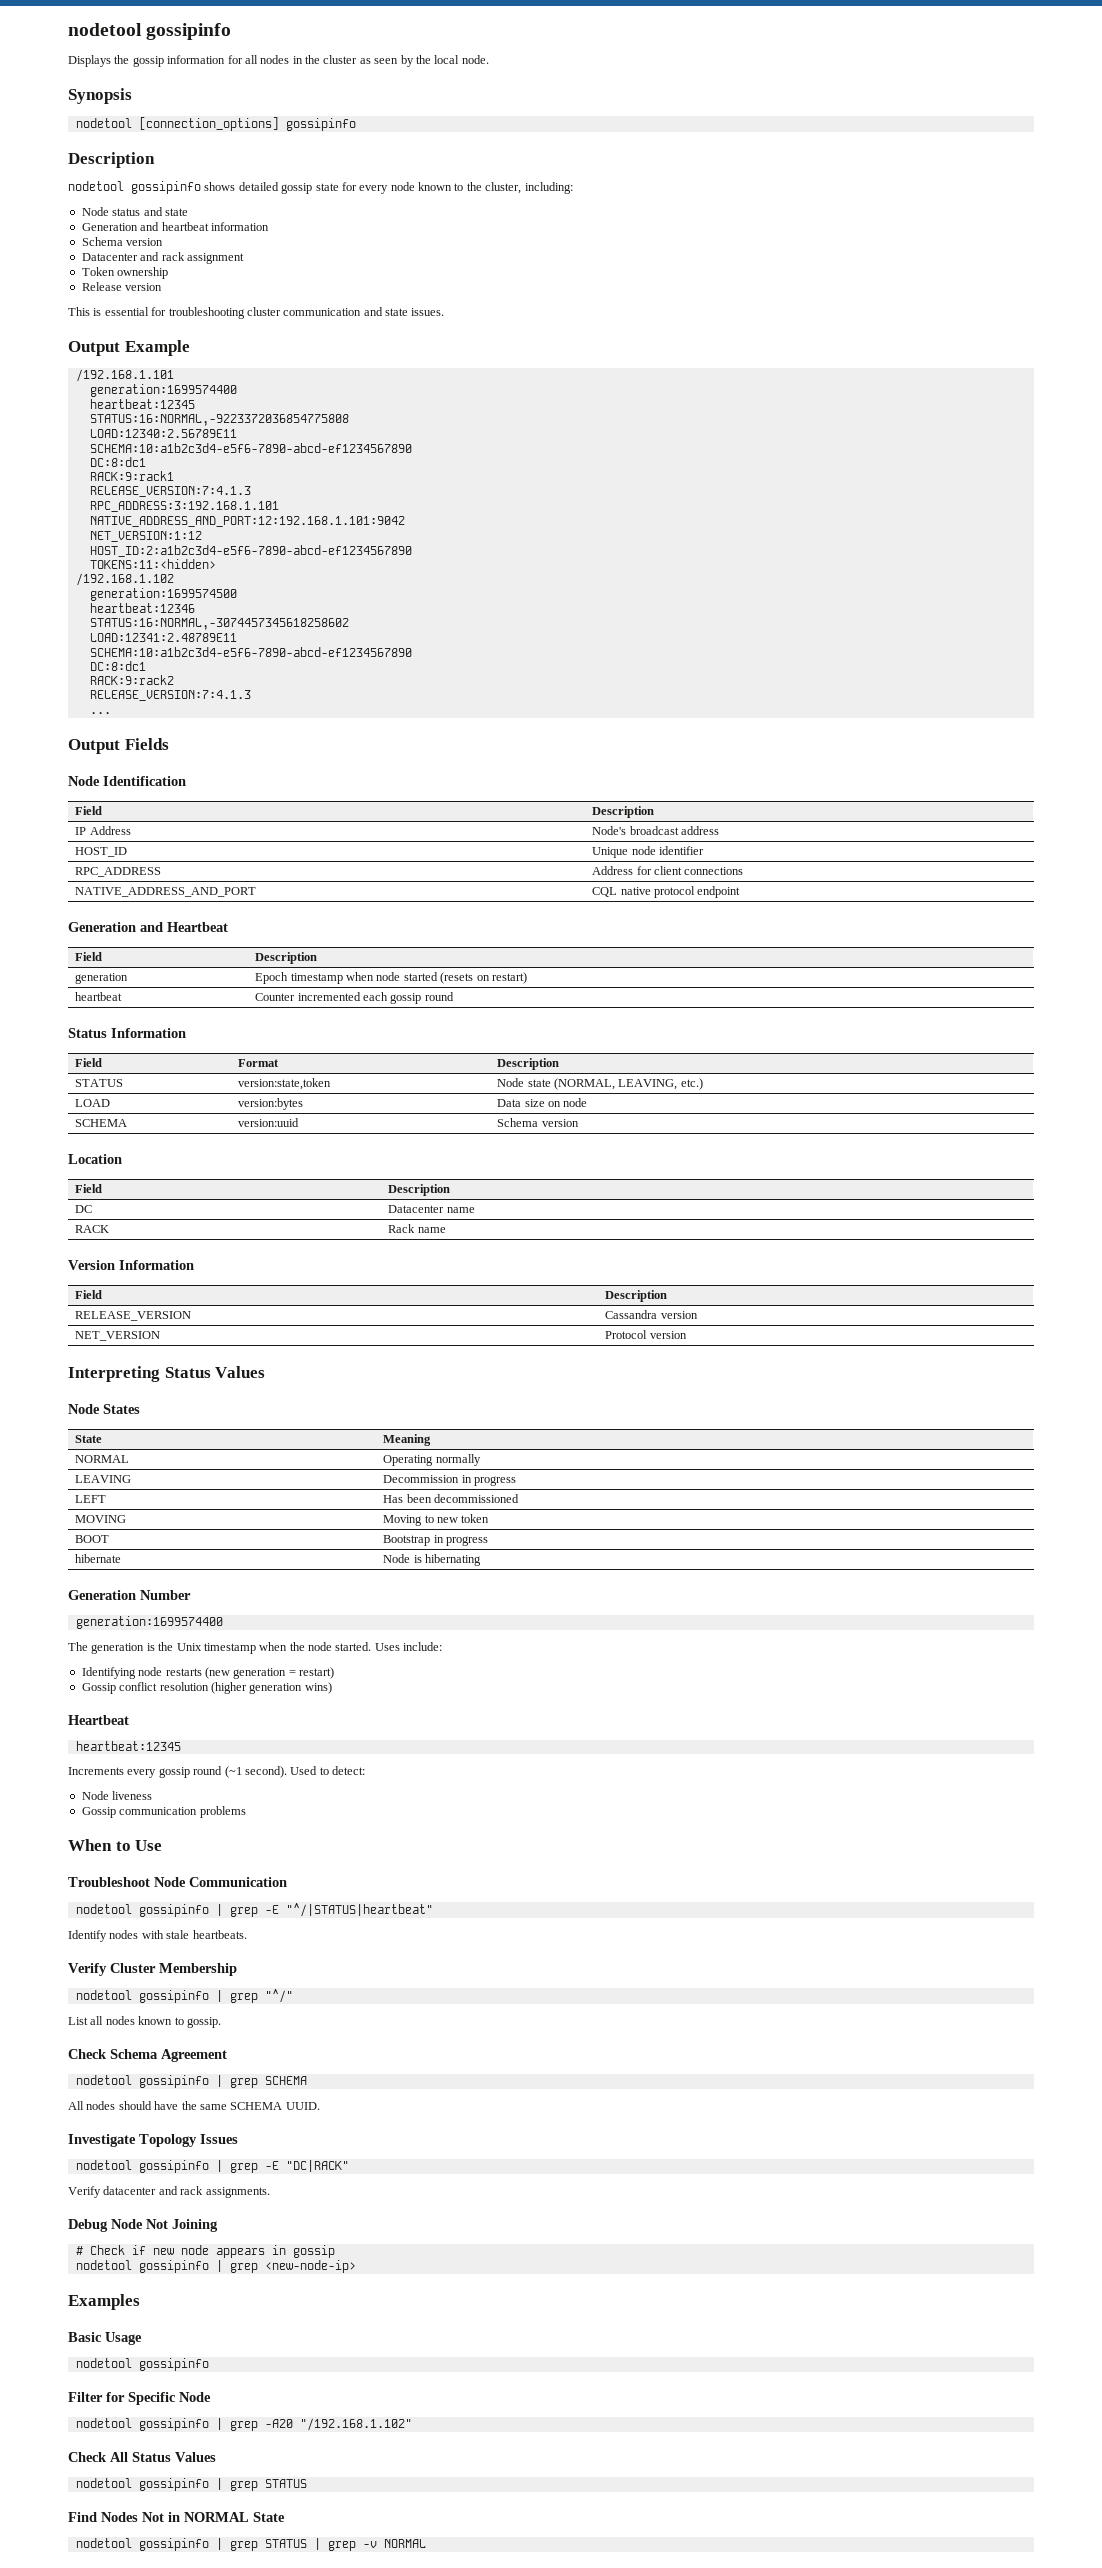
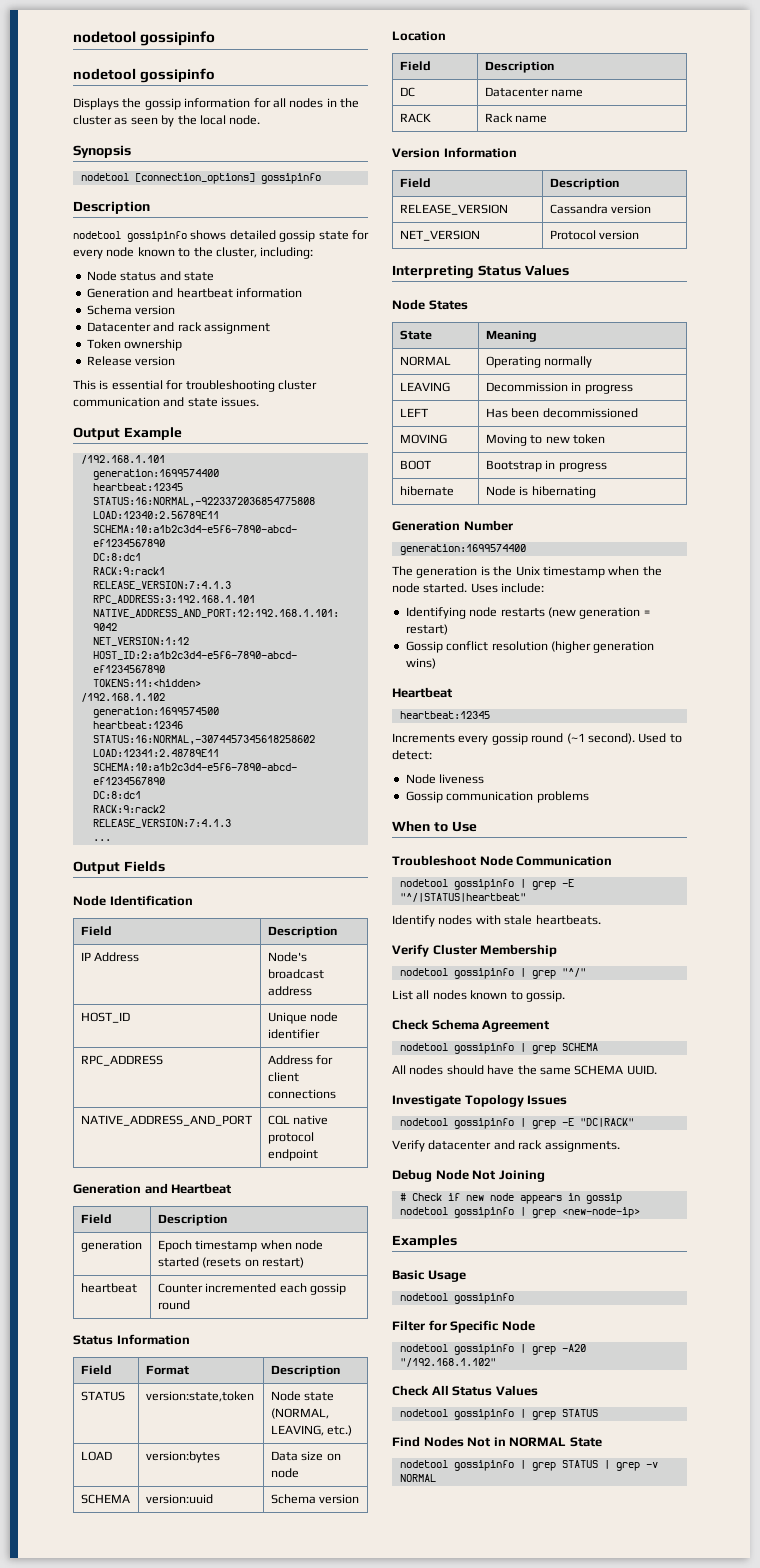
[68,23,232,40] nodetool gossipinfo -> [73,31,216,46] [73,68,215,83] nodetool gossipinfo // nodetool gossipinfo

